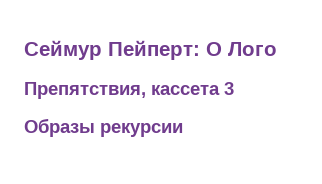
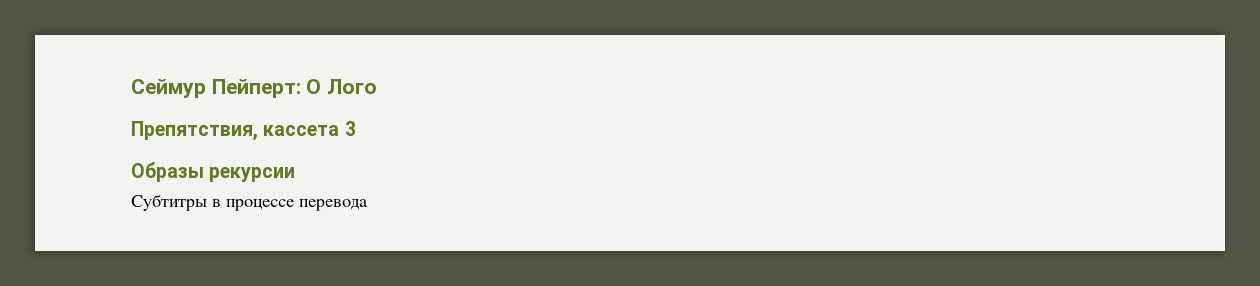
(183, 130) none -> [131,194,368,211] // Субтитры в процессе перевода

